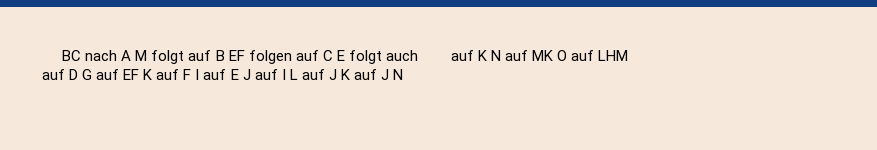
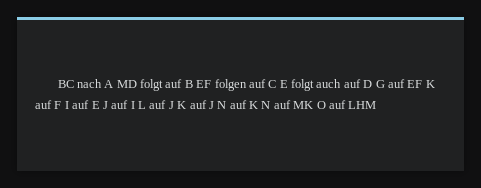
[135,50,148,61] M -> [116,80,137,88] MD

